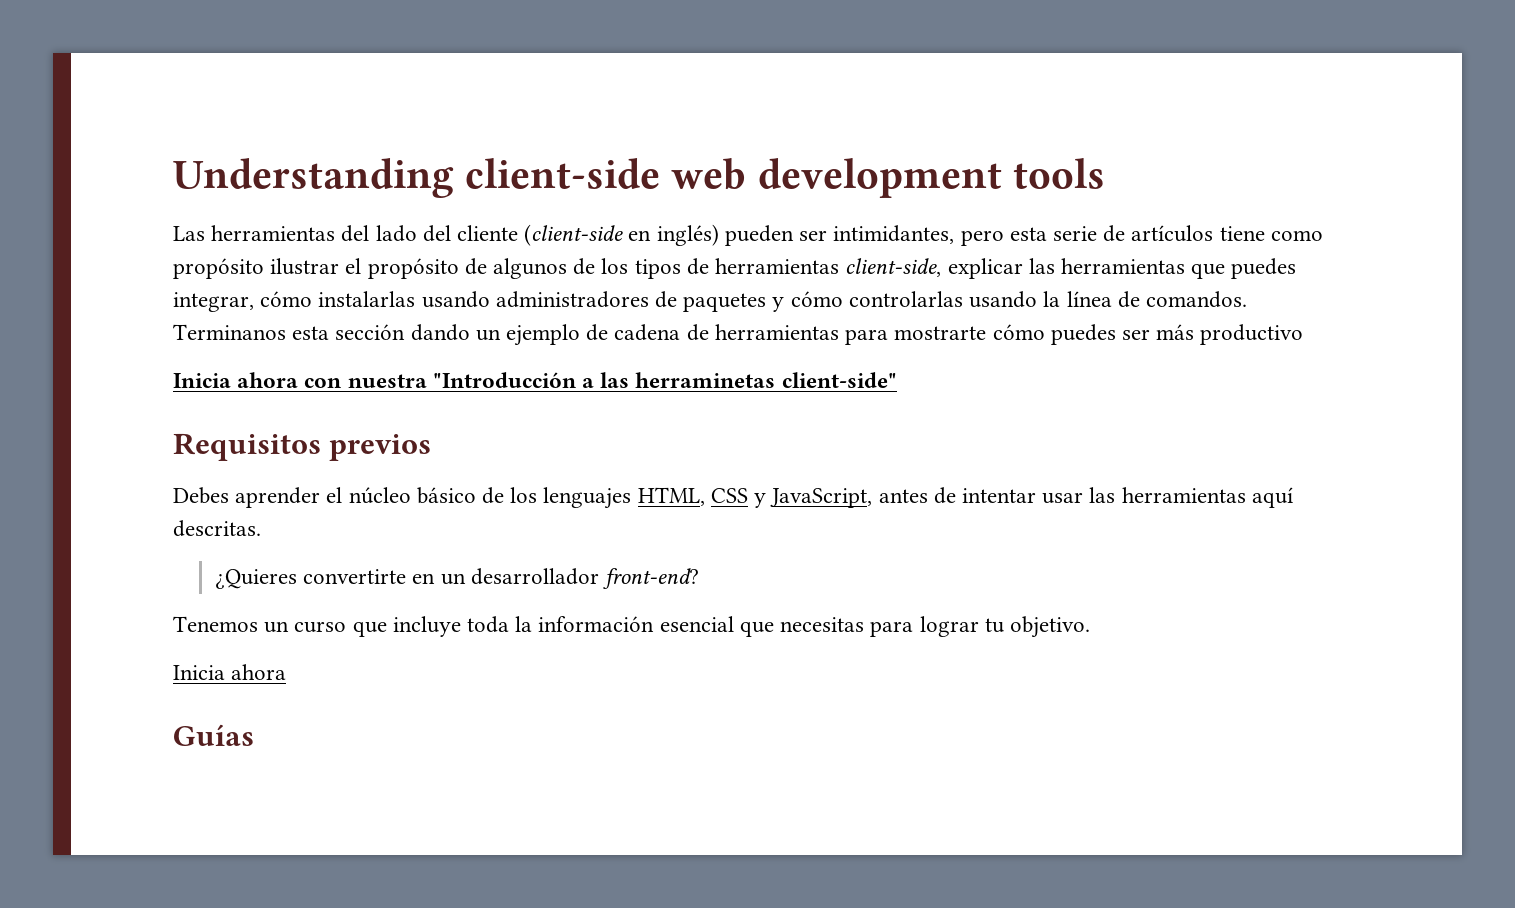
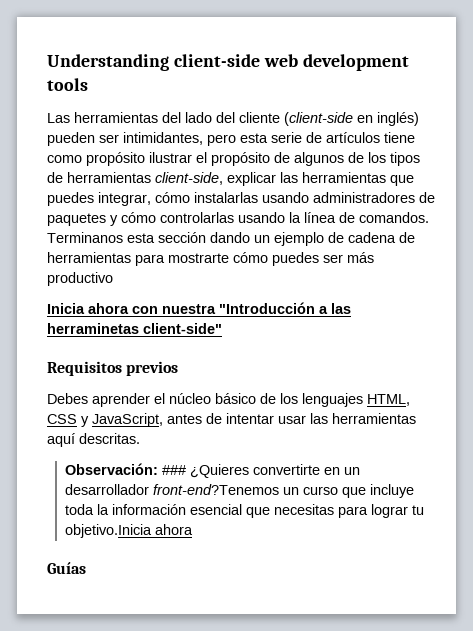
(261, 528) none -> [65,463,187,475] Observación: ###
[603,568,700,589] [173,616,258,632] front-end? // Tenemos -> [153,484,280,495] front-end?Tenemos
[1009,616,1090,638] [173,665,225,680] objetivo. // Inicia -> [65,524,153,538] objetivo.Inicia

